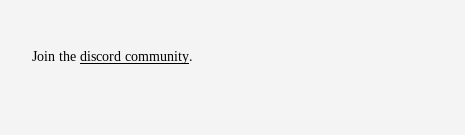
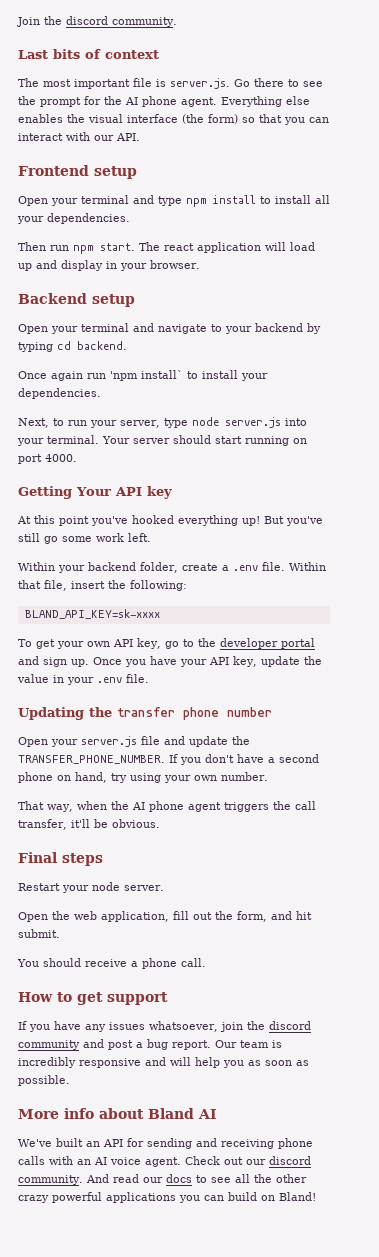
(193, 57) none -> [18,49,159,59] [18,78,323,89] [18,96,310,107] [18,114,329,125] [18,132,140,141] [18,165,137,179] [18,195,330,207] [17,213,130,224] [18,242,315,254] [18,260,200,271] [18,293,135,307] [18,323,321,334] [18,341,127,352] [18,370,268,381] [18,388,101,399] [18,417,307,428] [17,435,307,446] [18,454,77,464] [18,486,172,499] [17,515,323,526] [18,533,151,544] [18,562,326,573] [18,580,187,591] [24,609,160,619] [18,638,315,649] [18,656,322,667] [17,674,149,685] [18,707,272,720] [18,736,250,747] [18,754,319,765] [18,772,268,783] [18,801,316,812] [18,819,160,830] [18,852,103,866] [18,882,164,893] [18,911,312,922] [18,929,60,938] [17,958,206,969] [18,992,168,1005] [18,1021,311,1032] [18,1039,282,1050] [18,1057,309,1068] [18,1075,70,1086] [18,1108,217,1119] [18,1138,313,1149] [18,1156,311,1167] [18,1174,307,1185] [18,1192,316,1203] // Last bits of context // The most important file is server.js. Go there to see the prompt for the AI phone agent. Everything else enables the visual interface (the form) so that you can interact with our API. // Frontend setup // Open your terminal and type npm install to install all your dependencies. // Then run npm start. The react application will load up and display in your browser. // Backend setup // Open your terminal and navigate to your backend by typing cd backend. // Once again run 'npm install` to install your dependencies. // Next, to run your server, type node server.js into your terminal. Your server should start running on port 4000. // Getting Your API key // At this point you've hooked everything up! But you've still go some work left. // Within your backend folder, create a .env file. Within that file, insert the following: // BLAND_API_KEY=sk-xxxx // To get your own API key, go to the developer portal and sign up. Once you have your API key, update the value in your .env file. // Updating the transfer phone number // Open your server.js file and update the TRANSFER_PHONE_NUMBER. If you don't have a second phone on hand, try using your own number. // That way, when the AI phone agent triggers the call transfer, it'll be obvious. // Final steps // Restart your node server. // Open the web application, fill out the form, and hit submit. // You should receive a phone call. // How to get support // If you have any issues whatsoever, join the discord community and post a bug report. Our team is incredibly responsive and will help you as soon as possible. // More info about Bland AI // We've built an API for sending and receiving phone calls with an AI voice agent. Check out our discord community. And read our docs to see all the other crazy powerful applications you can build on Bland!

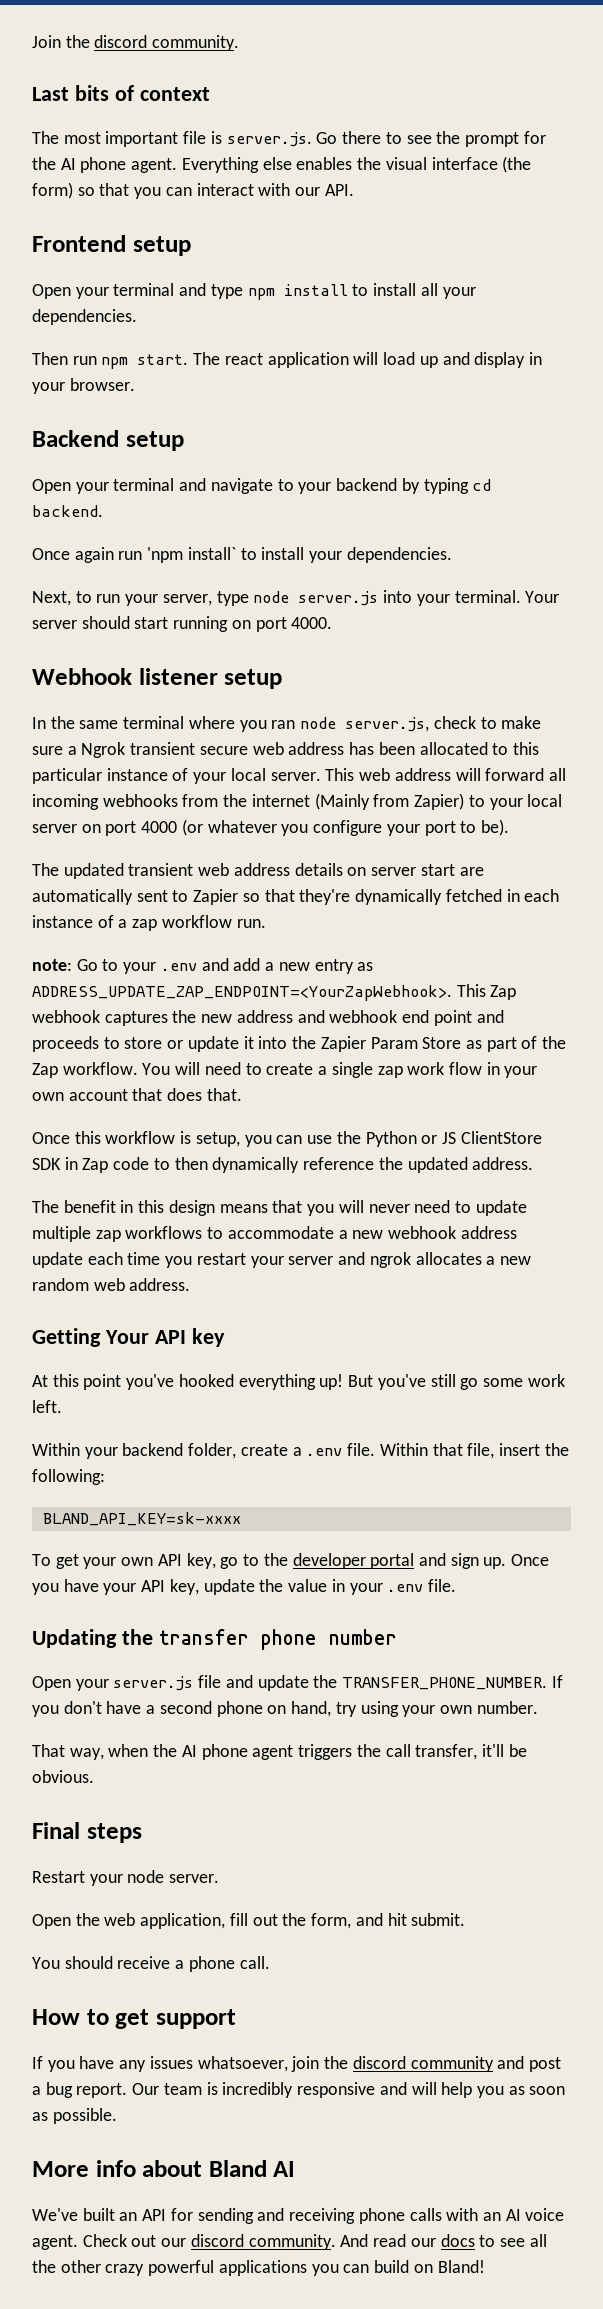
(77, 458) none -> [32,668,283,689] [32,716,542,732] [32,742,539,758] [32,768,566,784] [32,793,563,810] [32,819,509,836] [32,863,484,879] [32,889,560,905] [32,915,266,931] [32,958,374,974] [32,984,517,1001] [32,1010,504,1026] [32,1036,567,1052] [32,1062,538,1078] [32,1088,242,1101] [32,1131,542,1147] [32,1157,534,1173] [32,1200,527,1216] [32,1226,517,1242] [32,1252,531,1268] [32,1278,191,1291] // Webhook listener setup // In the same terminal where you ran node server.js, check to make sure a Ngrok transient secure web address has been allocated to this particular instance of your local server. This web address will forward all incoming webhooks from the internet (Mainly from Zapier) to your local server on port 4000 (or whatever you configure your port to be). // The updated transient web address details on server start are automatically sent to Zapier so that they're dynamically fetched in each instance of a zap workflow run. // note: Go to your .env and add a new entry as ADDRESS_UPDATE_ZAP_ENDPOINT=<YourZapWebhook>. This Zap webhook captures the new address and webhook end point and proceeds to store or update it into the Zapier Param Store as part of the Zap workflow. You will need to create a single zap work flow in your own account that does that. // Once this workflow is setup, you can use the Python or JS ClientStore SDK in Zap code to then dynamically reference the updated address. // The benefit in this design means that you will never need to update multiple zap workflows to accommodate a new webhook address update each time you restart your server and ngrok allocates a new random web address.

